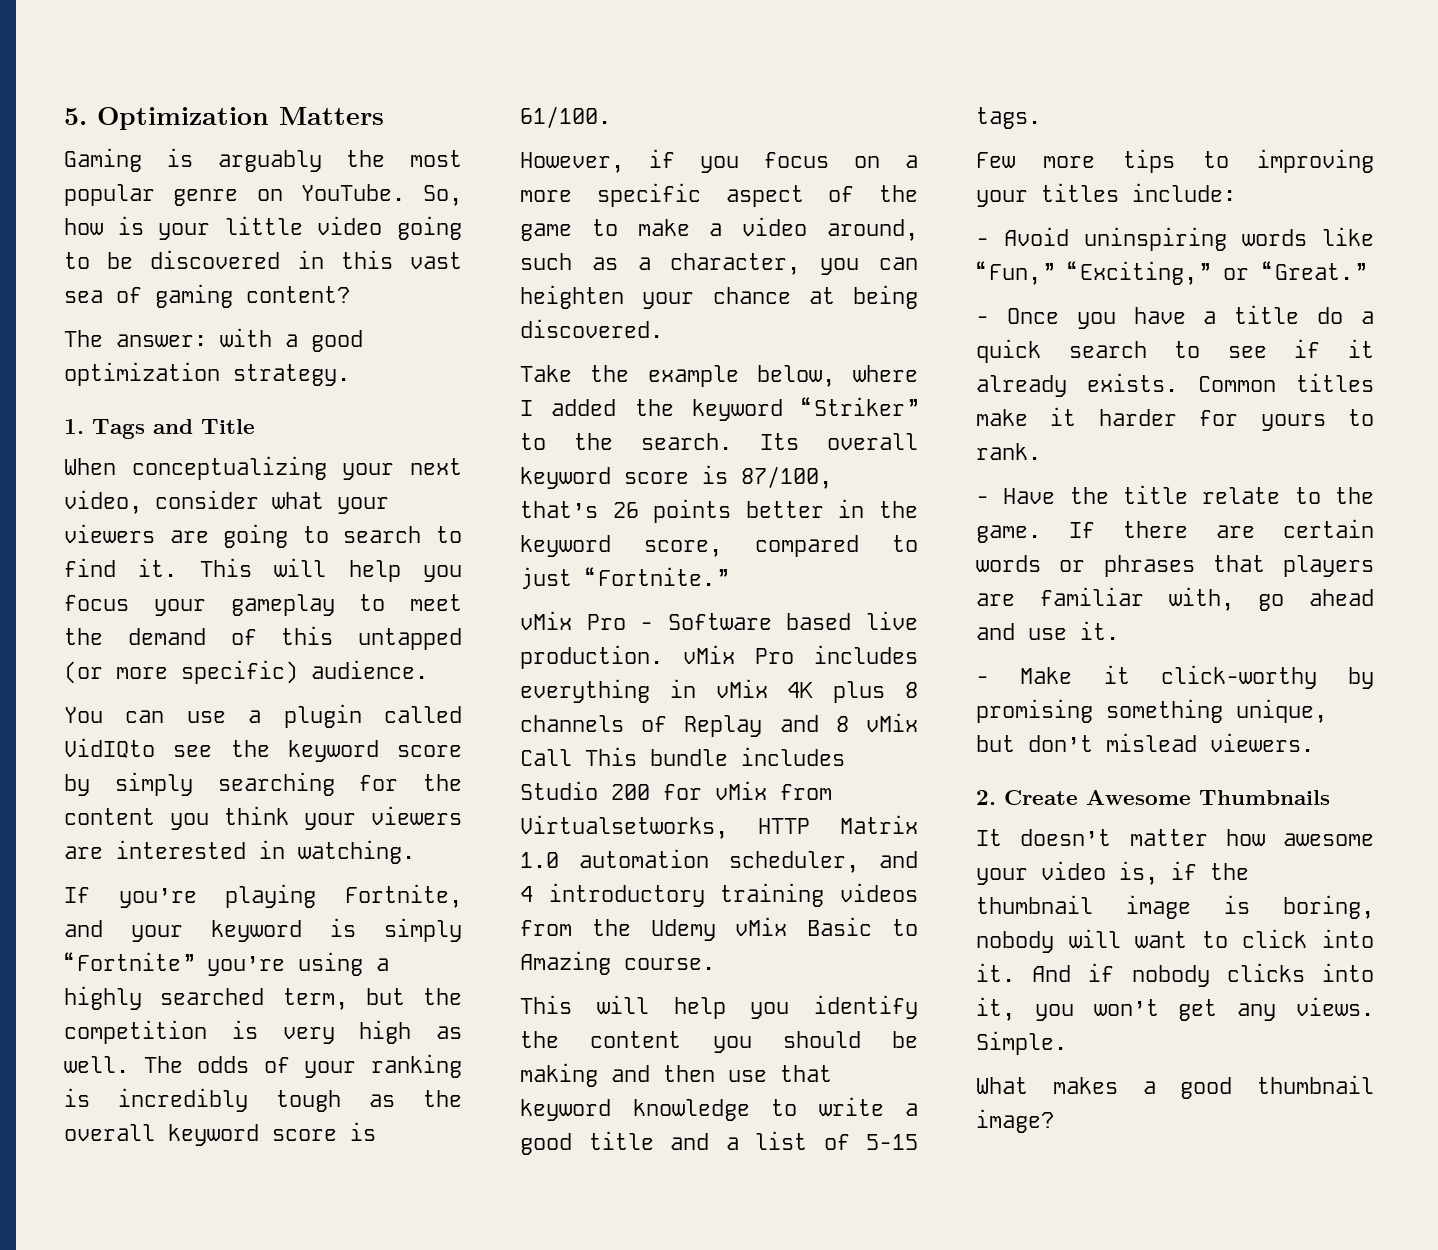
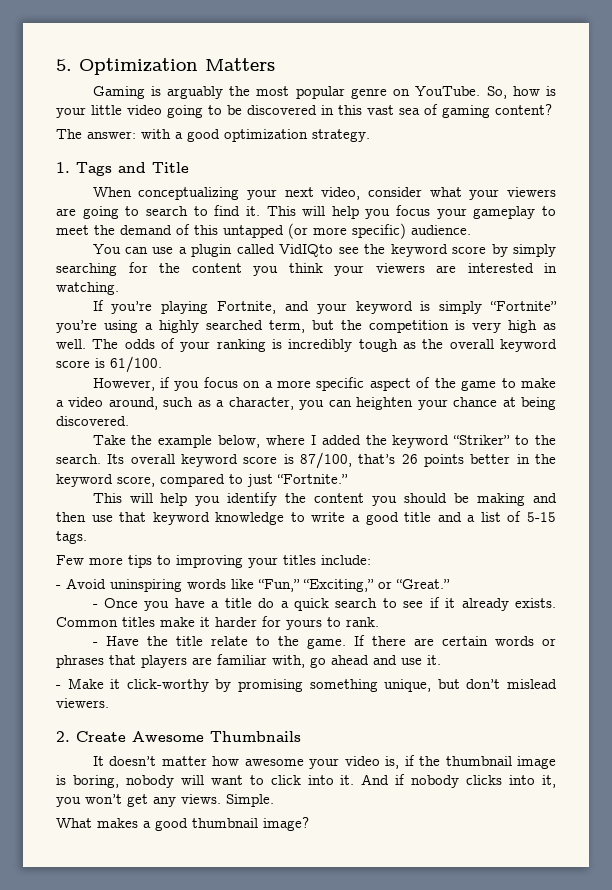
[520,611,918,630] [520,645,918,669] [520,679,918,703] [520,713,918,737] [520,747,845,766] [520,781,832,800] [520,815,918,839] [520,849,918,873] [520,883,918,907] [520,917,918,941] [520,951,715,975] // vMix Pro - Software based live production. vMix Pro includes everything in vMix 4K plus 8 channels of Replay and 8 vMix Call This bundle includes Studio 200 for vMix from Virtualsetworks, HTTP Matrix 1.0 automation scheduler, and 4 introductory training videos from the Udemy vMix Basic to Amazing course. -> (348, 479) none

